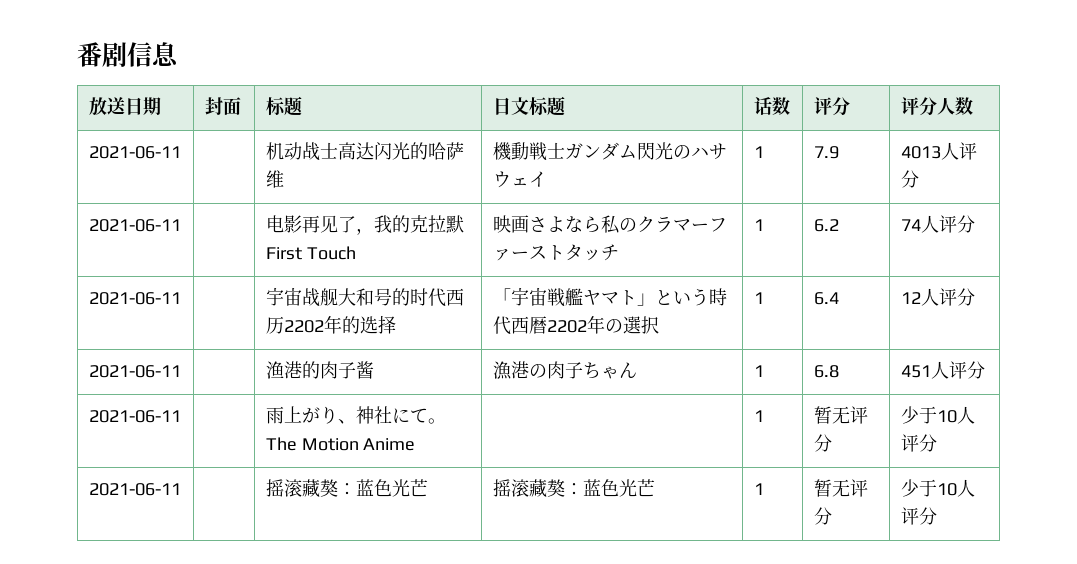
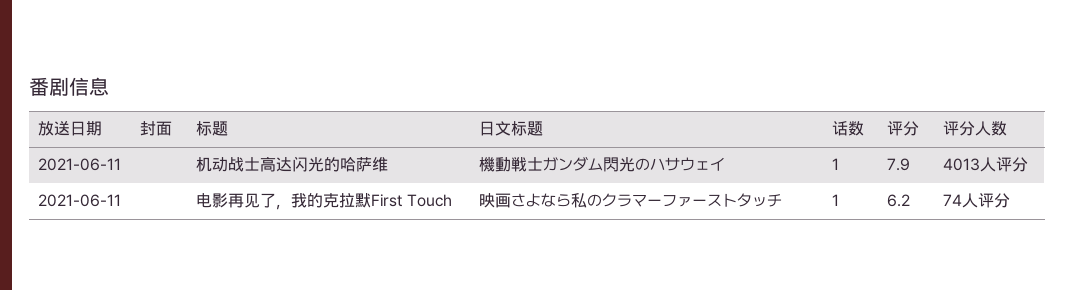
[88,292,181,305] [265,287,464,307] [265,315,396,334] [492,287,727,307] [492,315,659,335] [753,292,764,304] [813,292,839,305] [900,288,975,306] [88,365,181,378] [265,361,374,379] [492,361,637,380] [753,365,764,377] [813,365,839,378] [900,361,985,379] [88,410,181,423] [265,406,446,424] [265,437,416,451] [753,410,764,422] [813,406,868,424] [813,434,832,452] [900,406,975,424] [900,434,937,452] [88,483,181,496] [265,479,428,497] [492,479,655,497] [753,483,764,495] [813,479,868,497] [813,507,832,525] [900,479,975,497] [900,507,937,525] // 2021-06-11 | | 宇宙战舰大和号的时代西历2202年的选择 | 「宇宙戦艦ヤマト」という時代西暦2202年の選択 | 1 | 6.4 | 12人评分 // 2021-06-11 | | 渔港的肉子酱 | 漁港の肉子ちゃん | 1 | 6.8 | 451人评分 // 2021-06-11 | | 雨上がり、神社にて。The Motion Anime | | 1 | 暂无评分 | 少于10人评分 // 2021-06-11 | | 摇滚藏獒：蓝色光芒 | 摇滚藏獒：蓝色光芒 | 1 | 暂无评分 | 少于10人评分 -> (1011, 200) none

